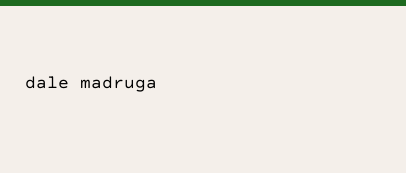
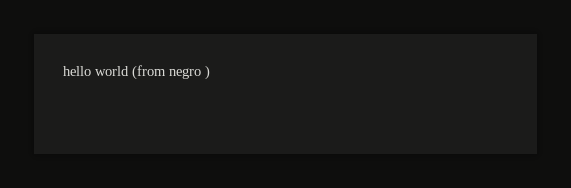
[25,76,157,92] dale madruga -> [63,65,210,80] hello world (from negro )

